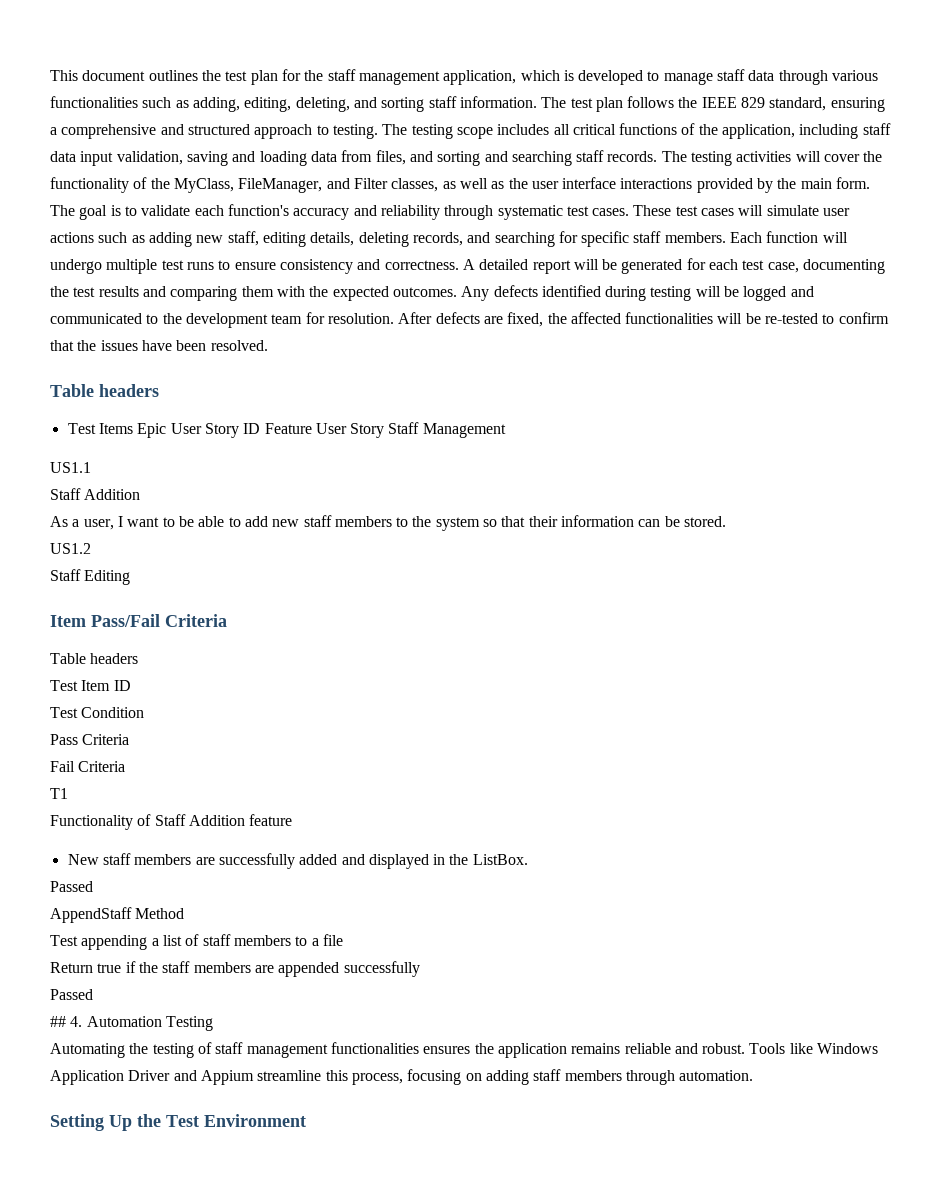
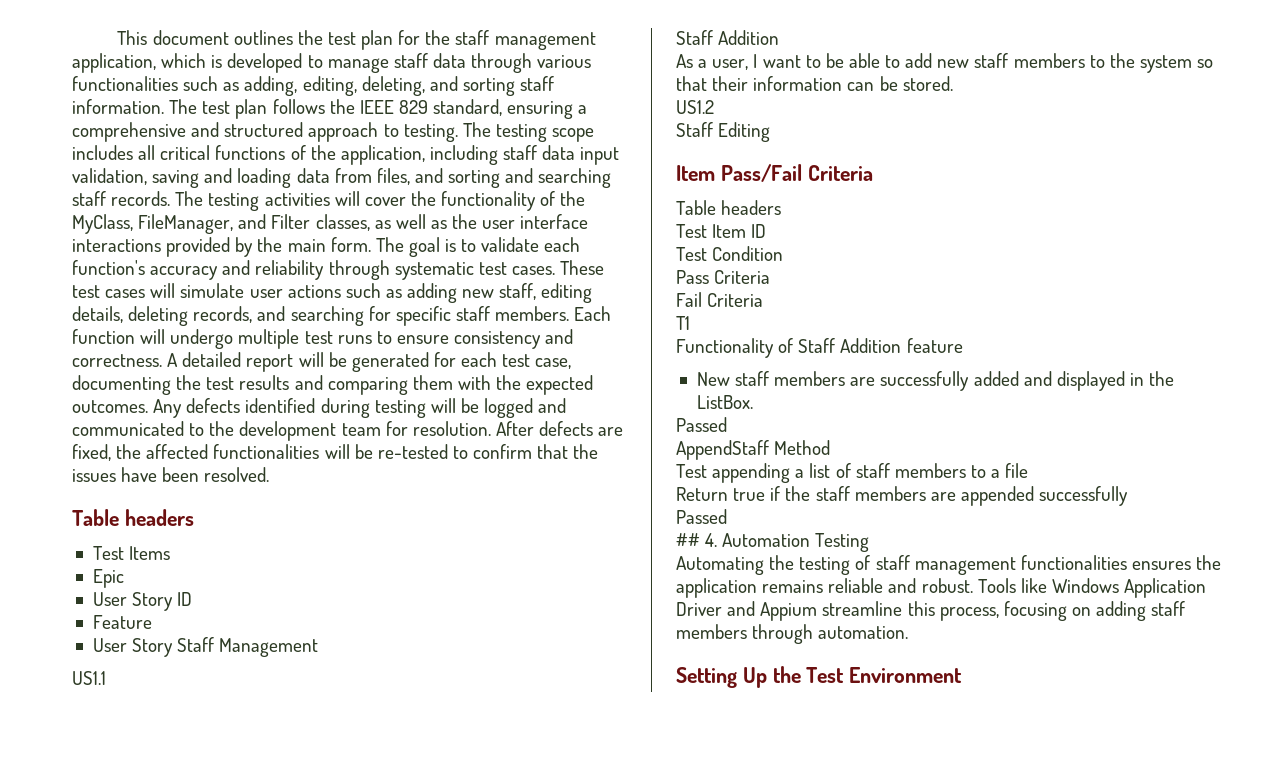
(133, 428) none -> (171, 553) //
(167, 430) none -> (124, 578) //
(261, 428) none -> (193, 599) //
(312, 428) none -> (152, 622) //

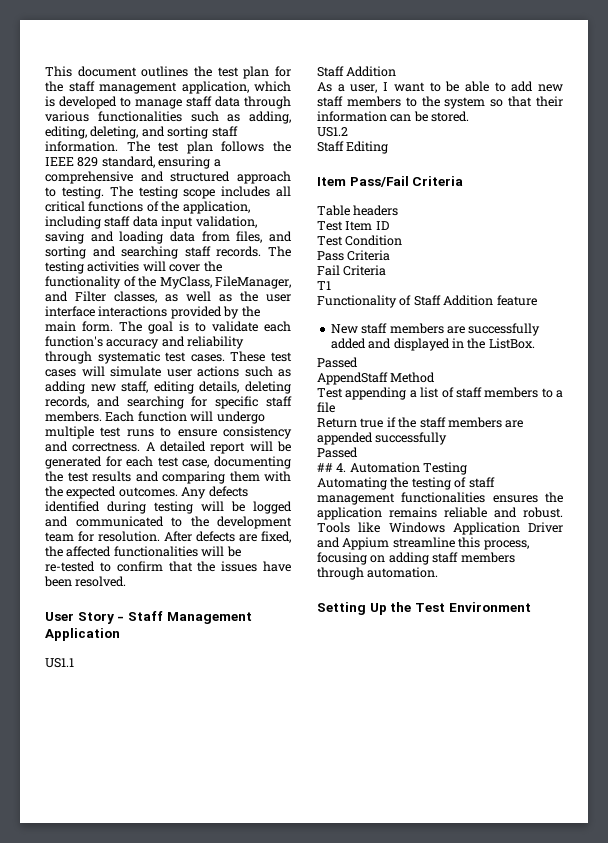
[72,509,194,526] [92,546,171,560] [92,569,124,588] [92,592,193,611] [92,615,152,629] [92,638,174,657] Table headers // Test Items // Epic // User Story ID // Feature // User Story -> [45,612,125,624] User Story -
(319, 647) none -> [45,628,120,641] Application

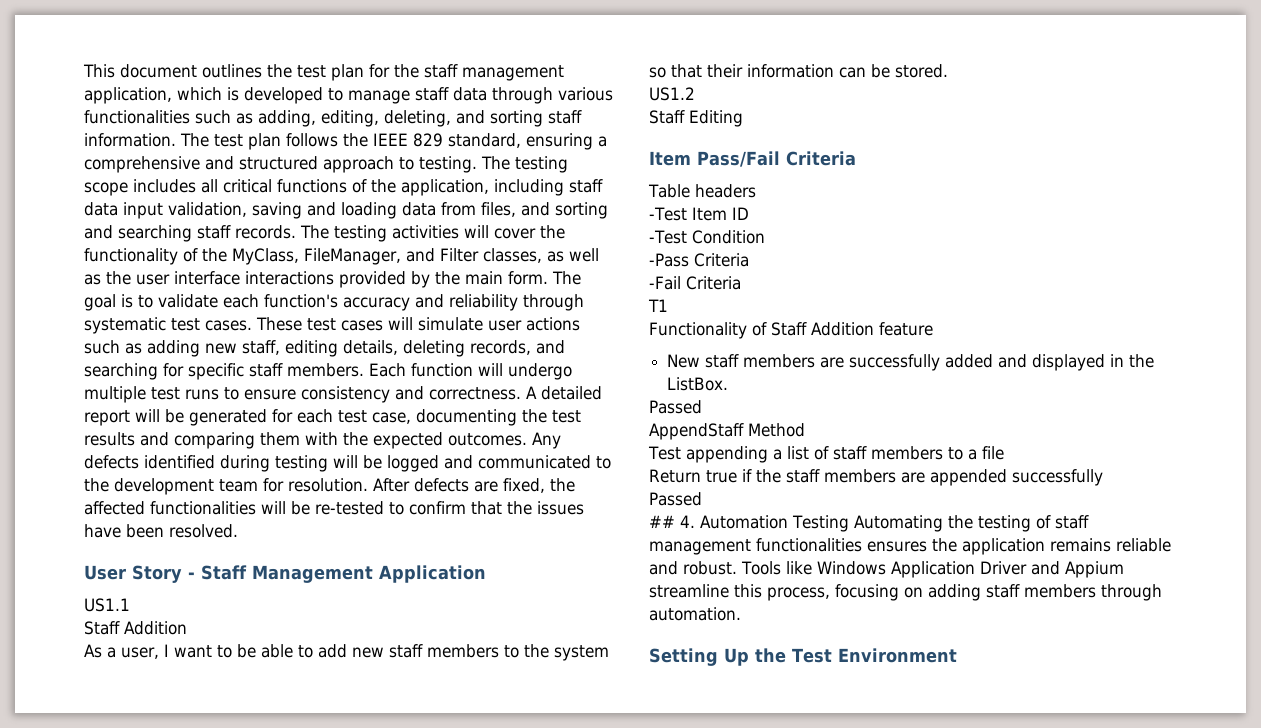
[317,221,343,231] Test -> [649,207,687,221] -Test
[317,236,343,246] Test -> [649,230,687,244] -Test
[317,250,391,261] [317,265,340,276] Pass Criteria // Fail -> [649,253,749,267] [649,276,681,290] -Pass Criteria // -Fail
(468, 468) // -> (849, 523) none

